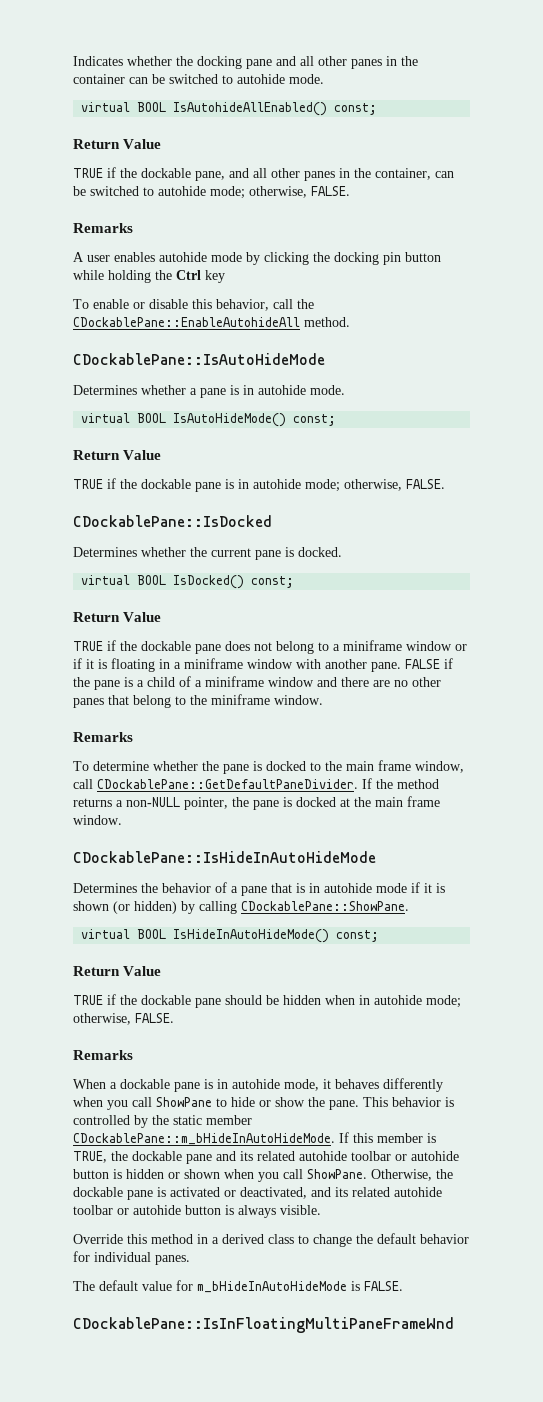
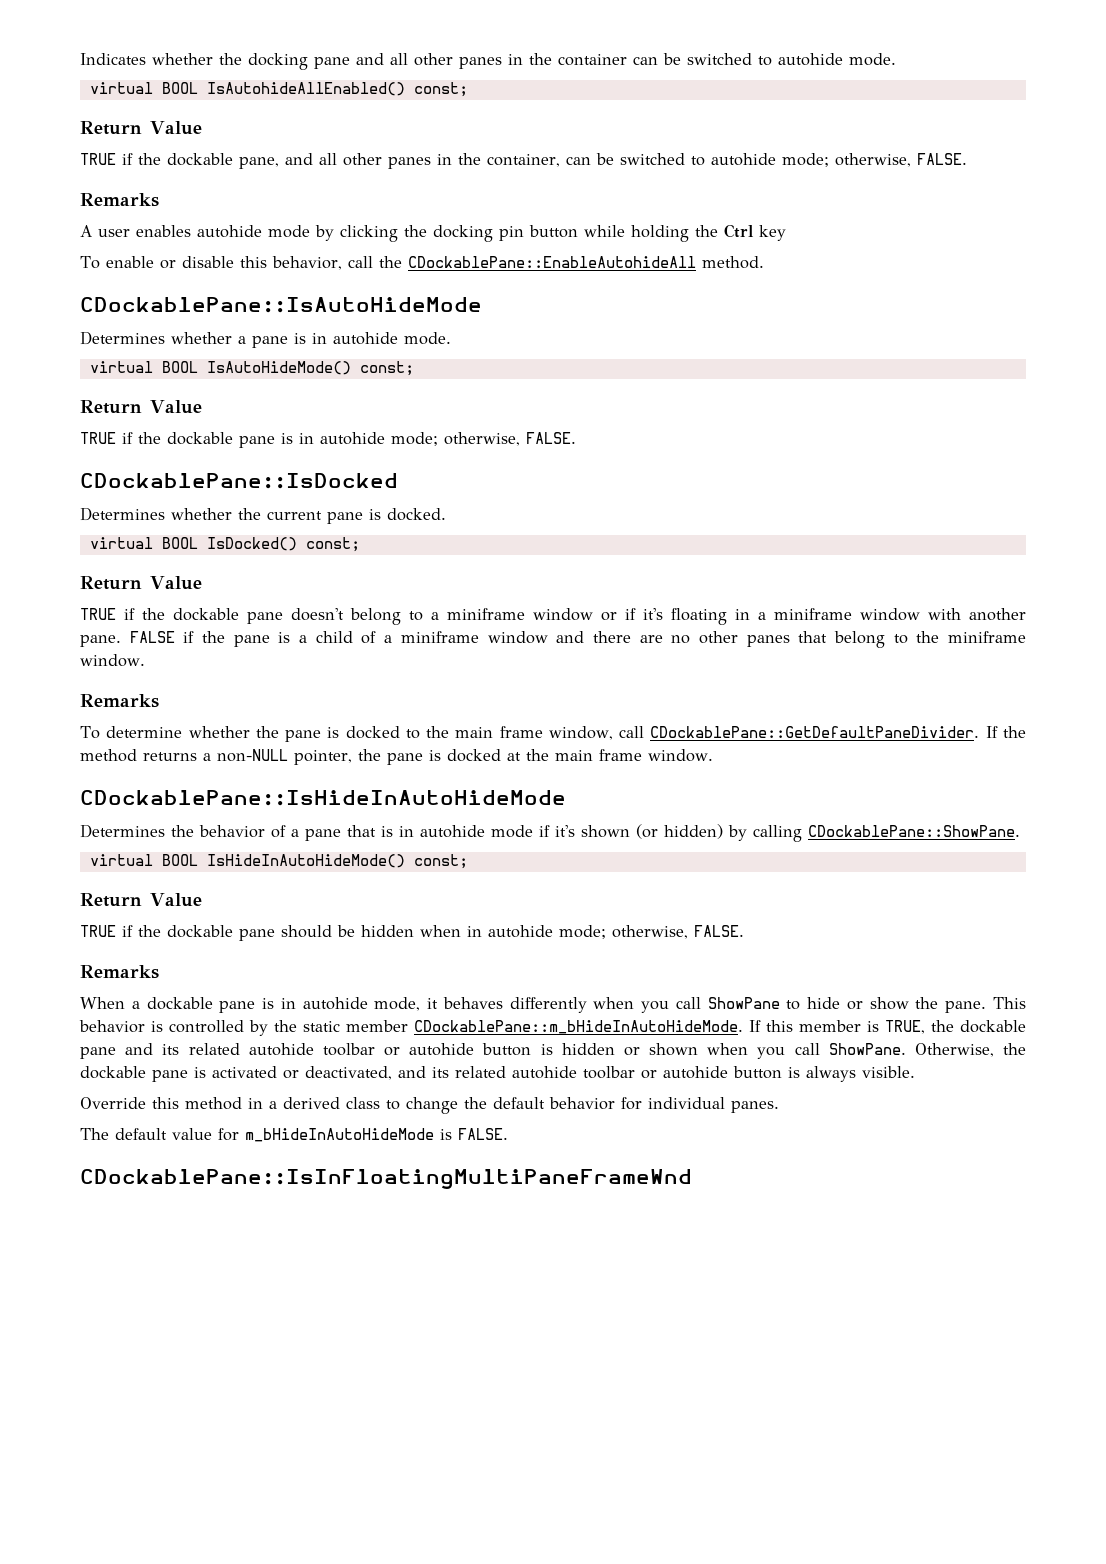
[225,641,272,651] does not -> [291,608,344,621] doesn't
[86,659,107,669] it is -> [643,608,663,620] it's
[424,883,445,893] it is -> [555,825,575,837] it's

